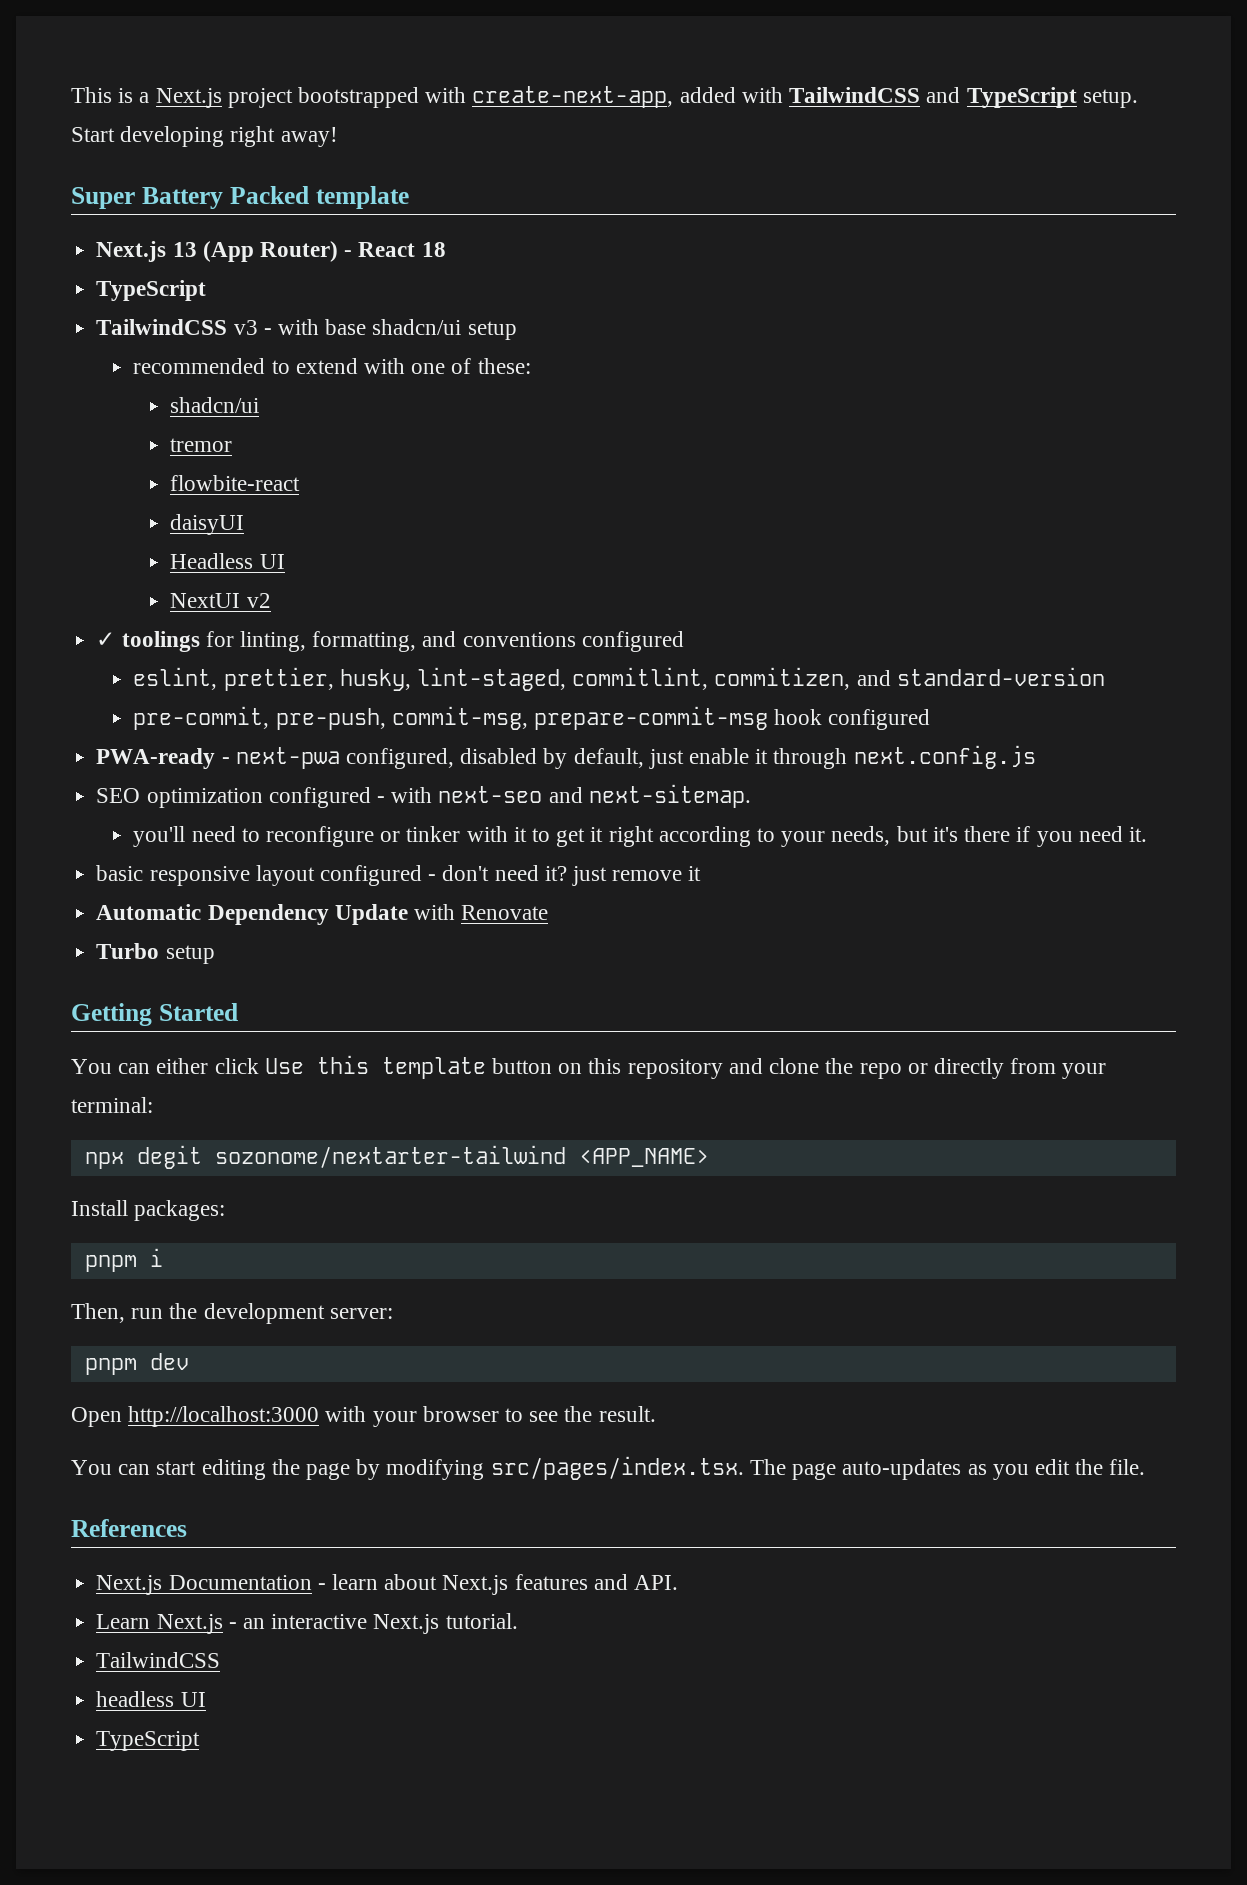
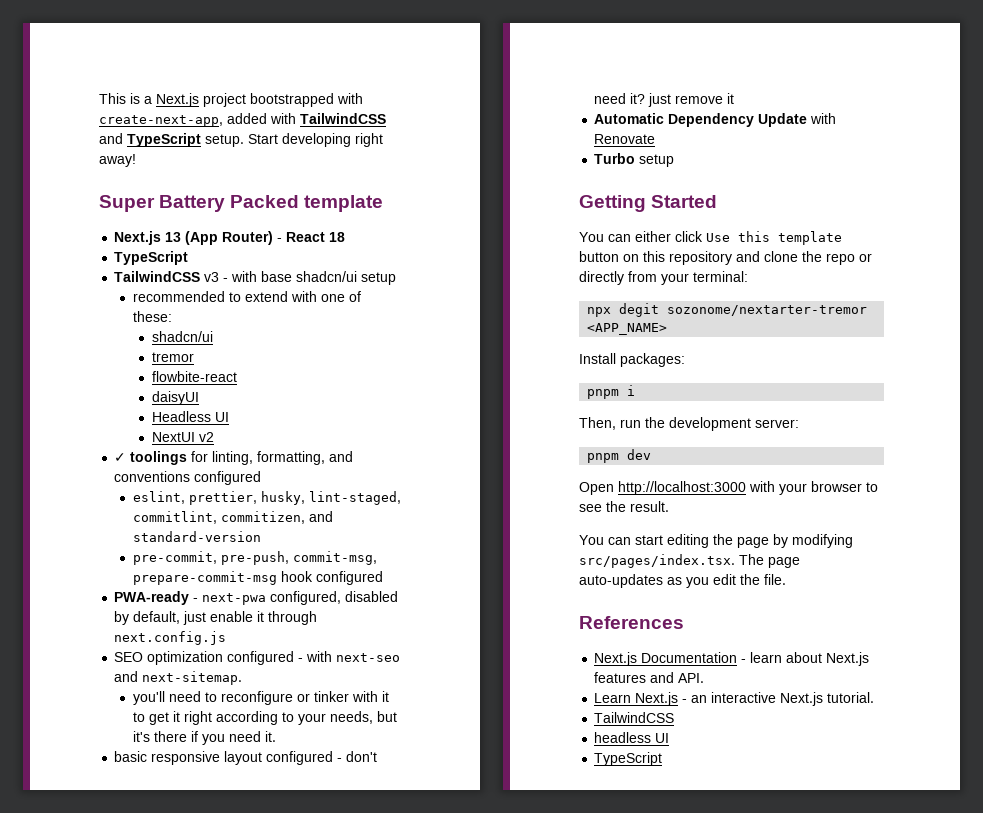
[214,1145,566,1168] sozonome/nextarter-tailwind -> [667,305,868,316] sozonome/nextarter-tremor

